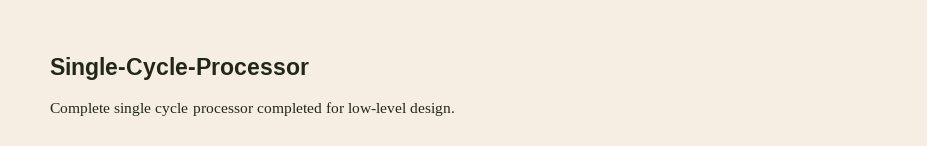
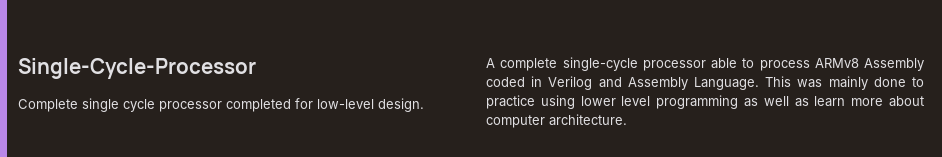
(456, 109) none -> [486,57,924,71] [486,76,924,90] [486,95,924,109] [486,114,627,128] // A complete single-cycle processor able to process ARMv8 Assembly coded in Verilog and Assembly Language. This was mainly done to practice using lower level programming as well as learn more about computer architecture.

